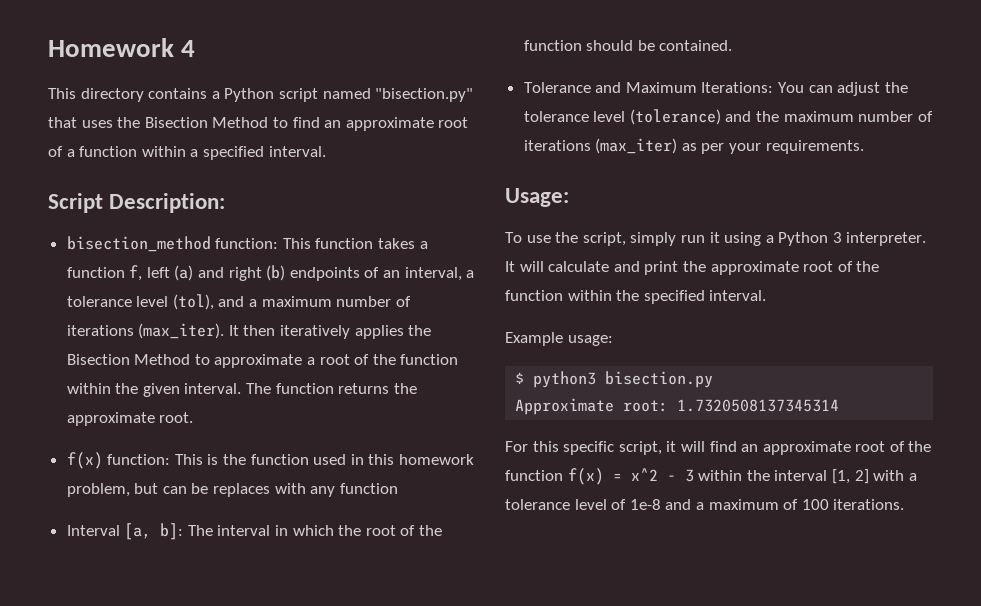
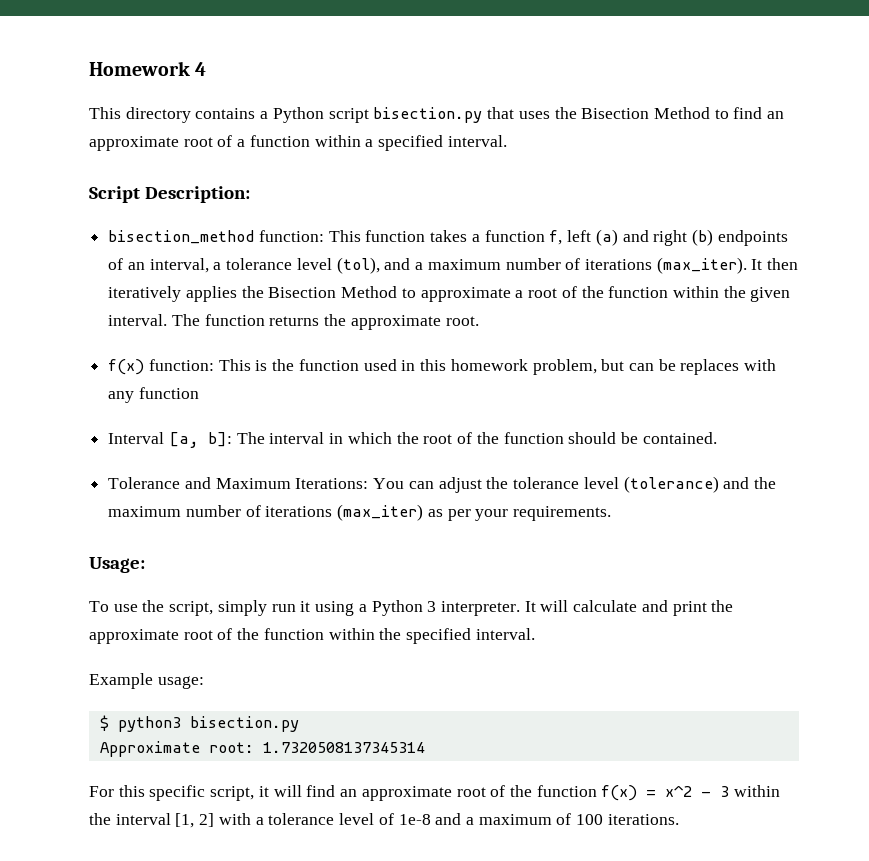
[322,88,474,102] named "bisection.py" -> [373,107,483,123] bisection.py

